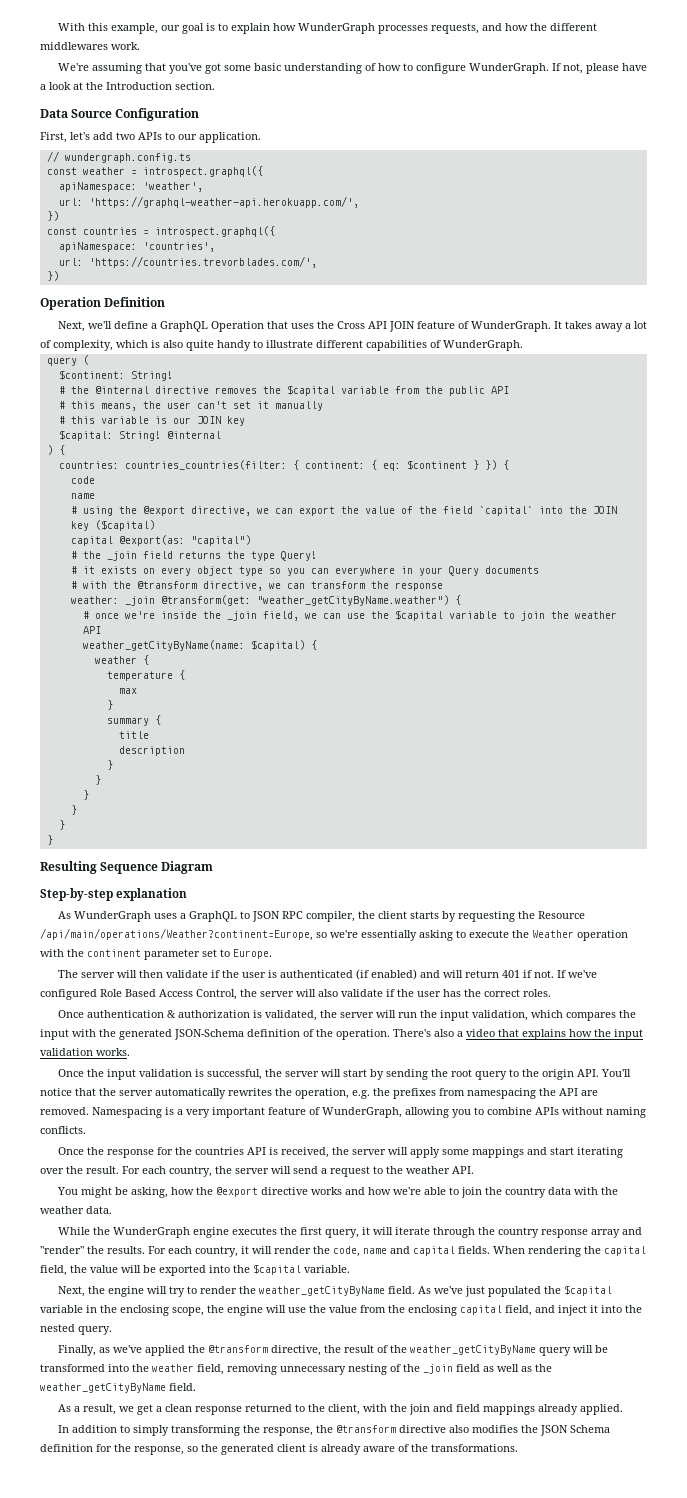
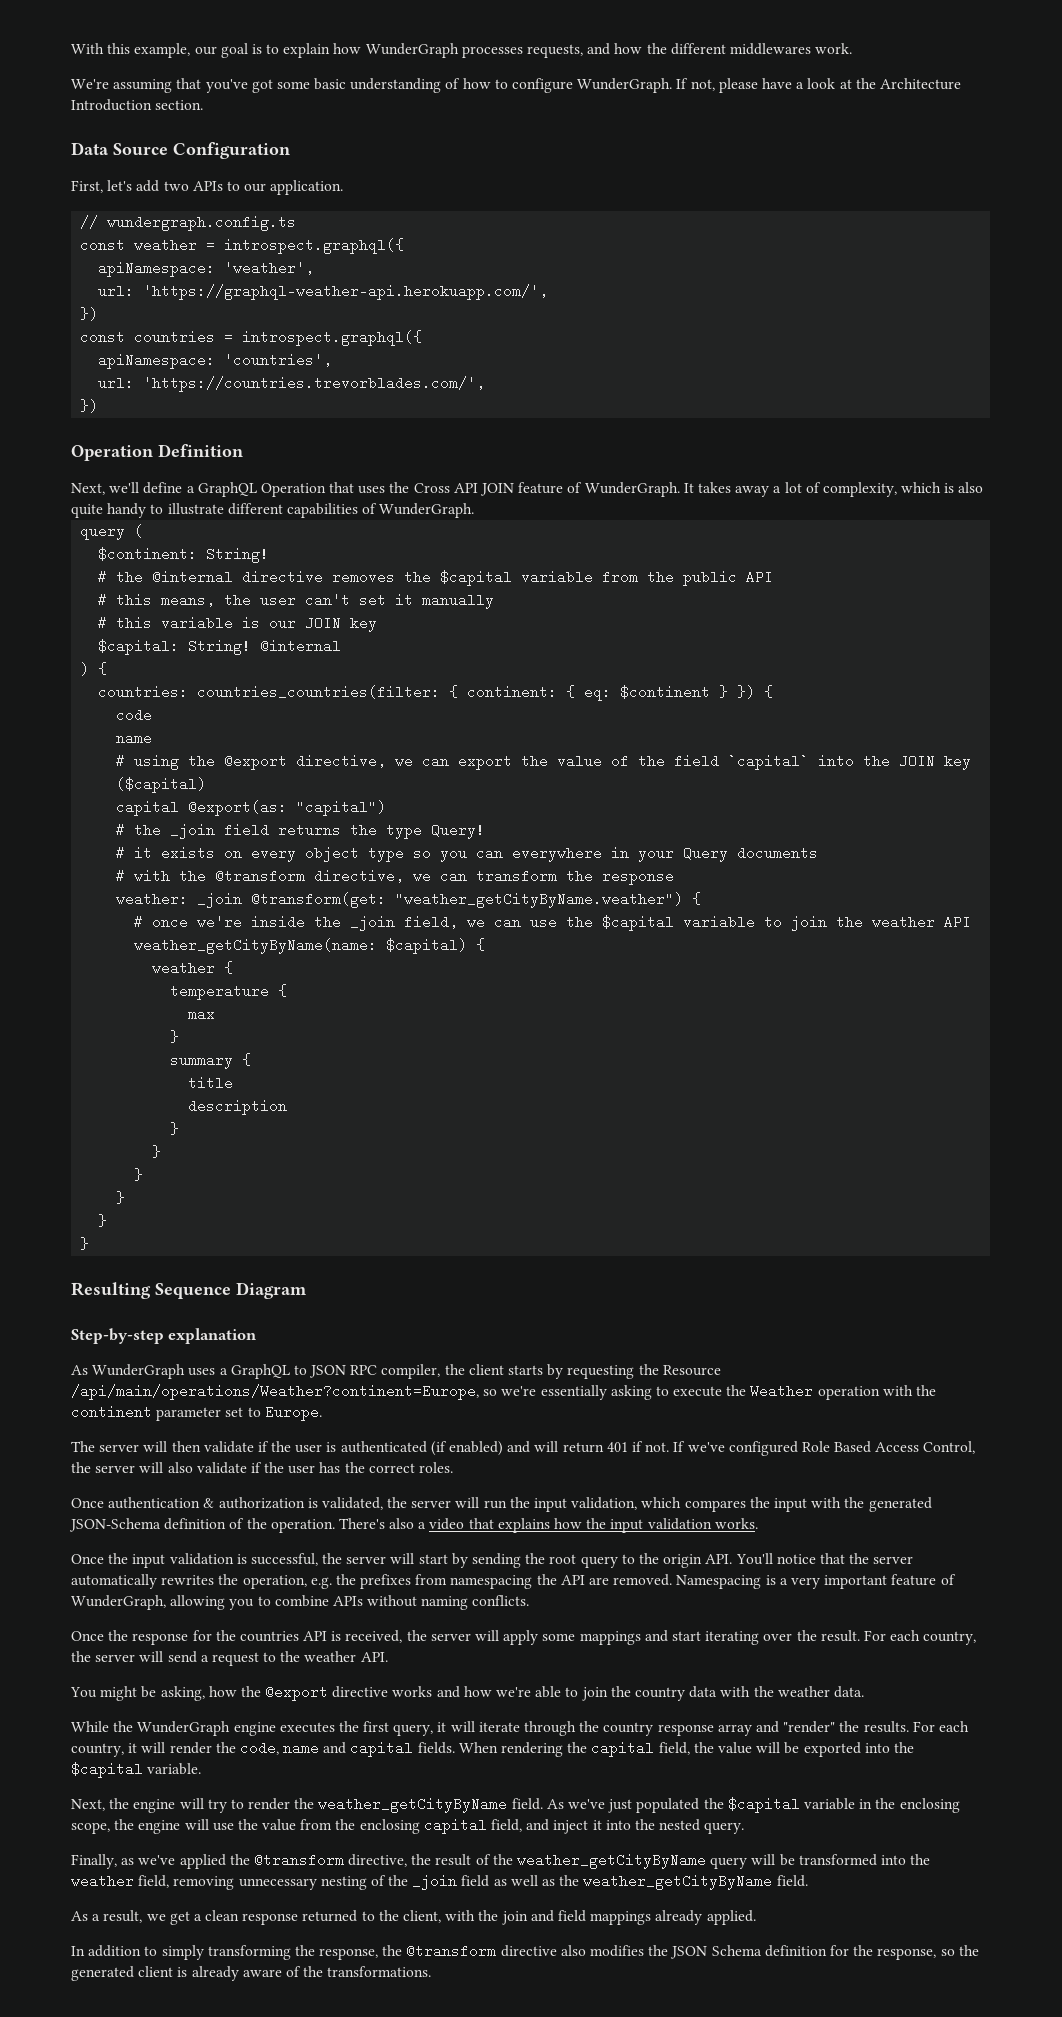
(103, 86) none -> [879,78,961,90] Architecture

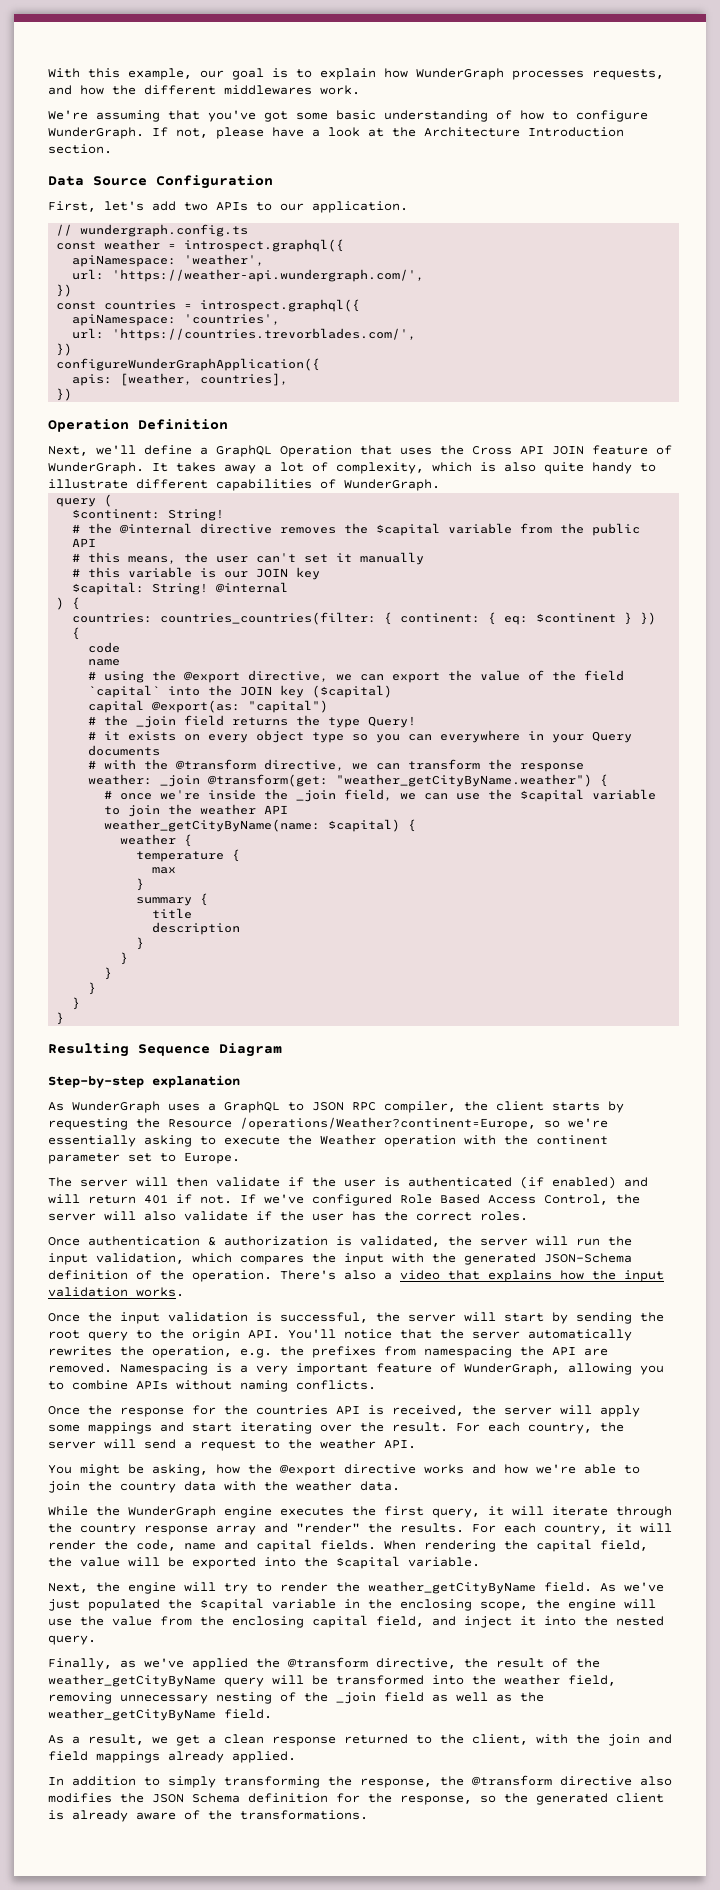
[143,284,549,300] 'https://graphql-weather-api.herokuapp.com/', -> [112,269,425,282] 'https://weather-api.wundergraph.com/',
(99, 406) none -> [56,358,321,371] [72,373,289,386] [56,388,73,401] // configureWunderGraphApplication({ // apis: [weather, countries], // })
[71,1384,479,1400] /api/main/operations/Weather?continent=Europe, -> [240,1117,536,1130] /operations/Weather?continent=Europe,

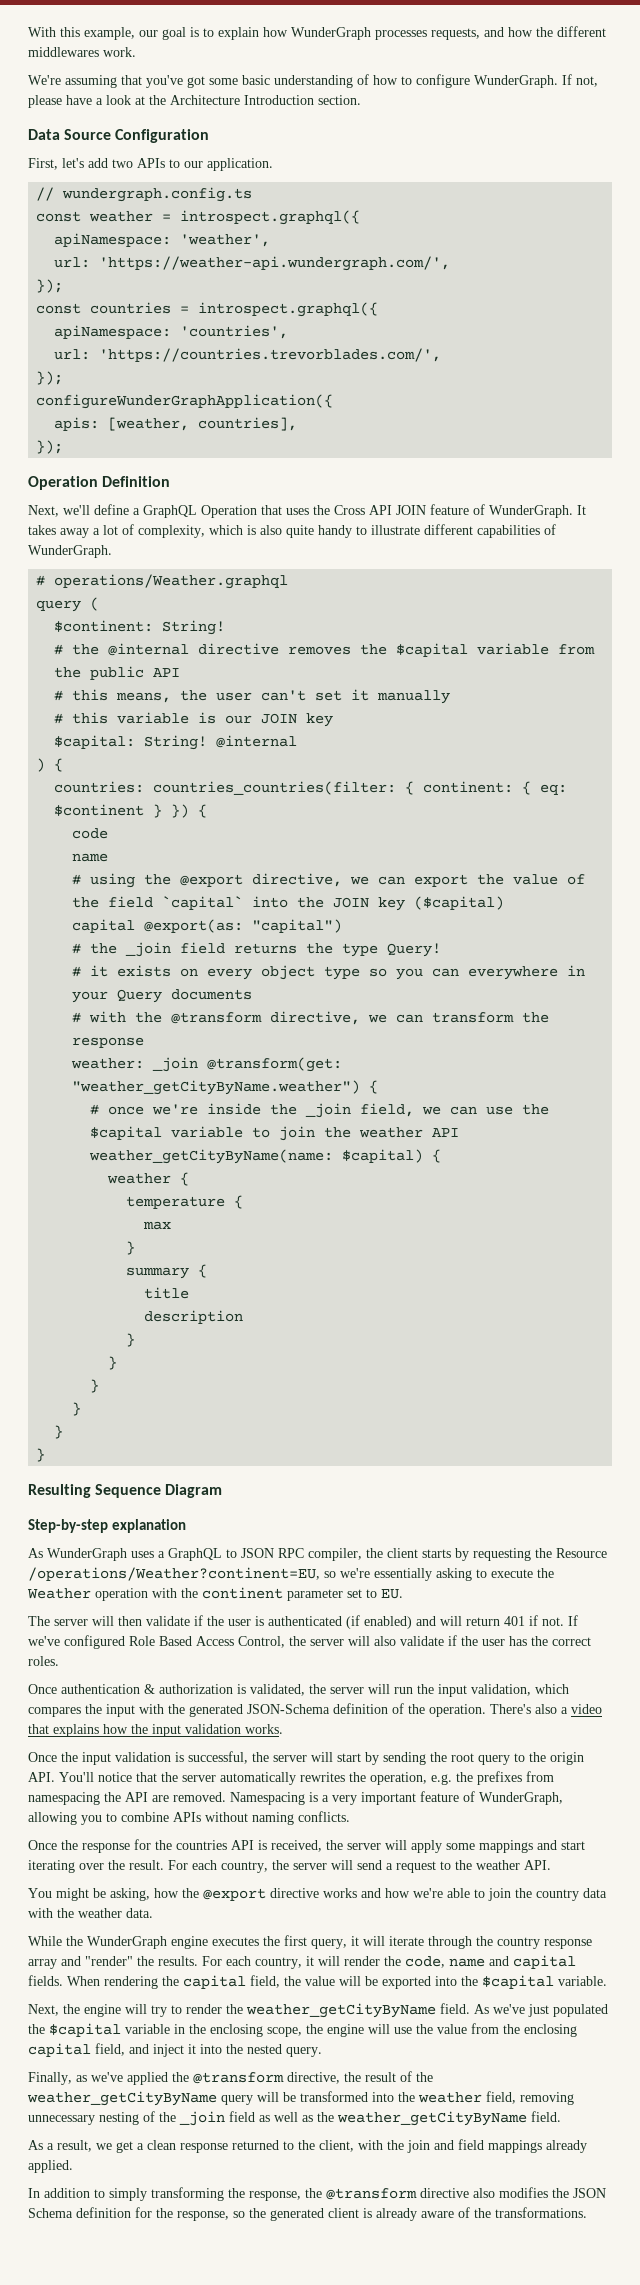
[56,284,73,297] }) -> [36,279,64,293] });
[56,343,73,356] }) -> [36,371,64,385] });
[56,388,73,401] }) -> [36,440,64,454] });
(440, 485) none -> [36,574,289,589] // # operations/Weather.graphql
[240,1117,536,1130] /operations/Weather?continent=Europe, -> [28,1567,320,1581] /operations/Weather?continent=EU,
[184,1152,240,1164] Europe. -> [381,1589,403,1599] EU.

